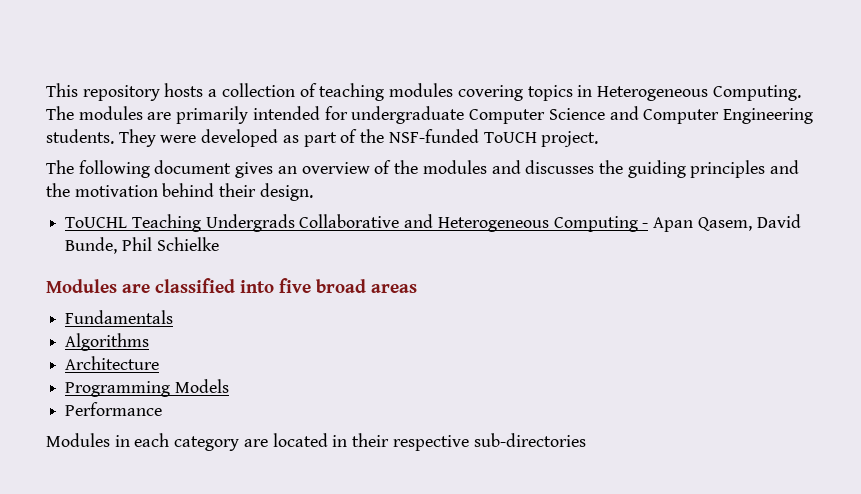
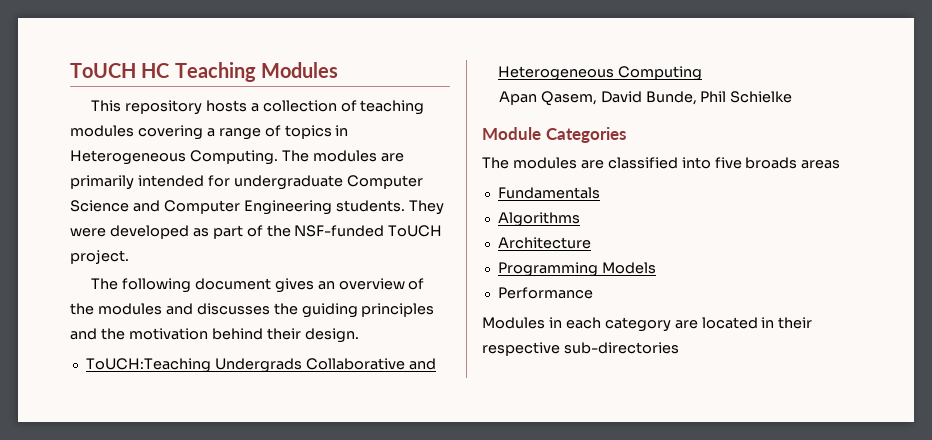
(46, 90) none -> [70,62,339,82] ToUCH HC Teaching Modules //
(523, 93) none -> [206,125,281,140] a range of
[65,214,201,232] ToUCHL Teaching -> [85,358,211,373] ToUCH:Teaching
[642,223,649,228] - -> (702, 73) //
[46,279,117,293] Modules -> [482,127,626,143] [482,157,577,169] Module Categories // The modules
[316,279,366,293] broad -> [745,157,798,169] broads

